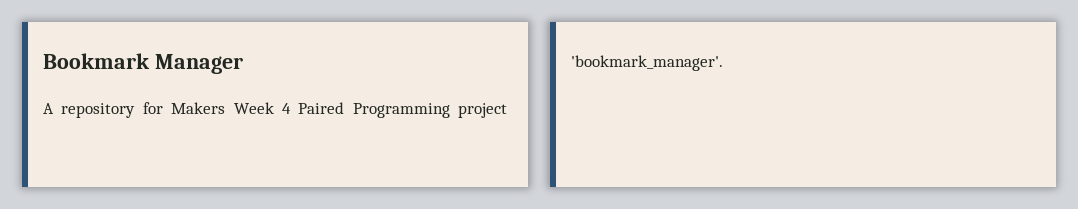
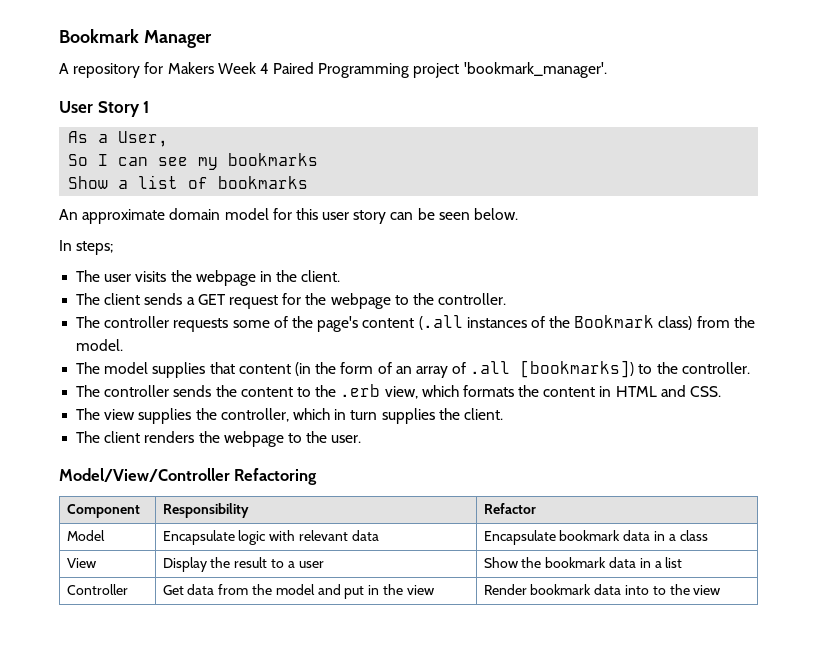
(723, 63) none -> [59,101,150,117] [68,131,169,147] [68,153,319,170] [68,175,309,189] [59,208,519,224] [59,240,114,255] [76,270,341,286] [76,293,507,309] [76,315,755,332] [76,339,124,351] [76,360,750,378] [76,384,722,399] [76,408,503,424] [76,431,362,447] [59,468,318,485] [66,504,140,518] [162,503,249,518] [483,503,536,514] [66,530,105,541] [162,530,379,545] [483,530,708,545] [66,558,96,568] [162,557,324,572] [483,557,683,568] [66,584,128,595] [162,584,434,599] [483,584,721,595] // User Story 1 // As a User, // So I can see my bookmarks // Show a list of bookmarks // An approximate domain model for this user story can be seen below. // In steps; // The user visits the webpage in the client. // The client sends a GET request for the webpage to the controller. // The controller requests some of the page's content (.all instances of the Bookmark class) from the model. // The model supplies that content (in the form of an array of .all [bookmarks]) to the controller. // The controller sends the content to the .erb view, which formats the content in HTML and CSS. // The view supplies the controller, which in turn supplies the client. // The client renders the webpage to the user. // Model/View/Controller Refactoring // Component | Responsibility | Refactor // Model | Encapsulate logic with relevant data | Encapsulate bookmark data in a class // View | Display the result to a user | Show the bookmark data in a list // Controller | Get data from the model and put in the view | Render bookmark data into to the view

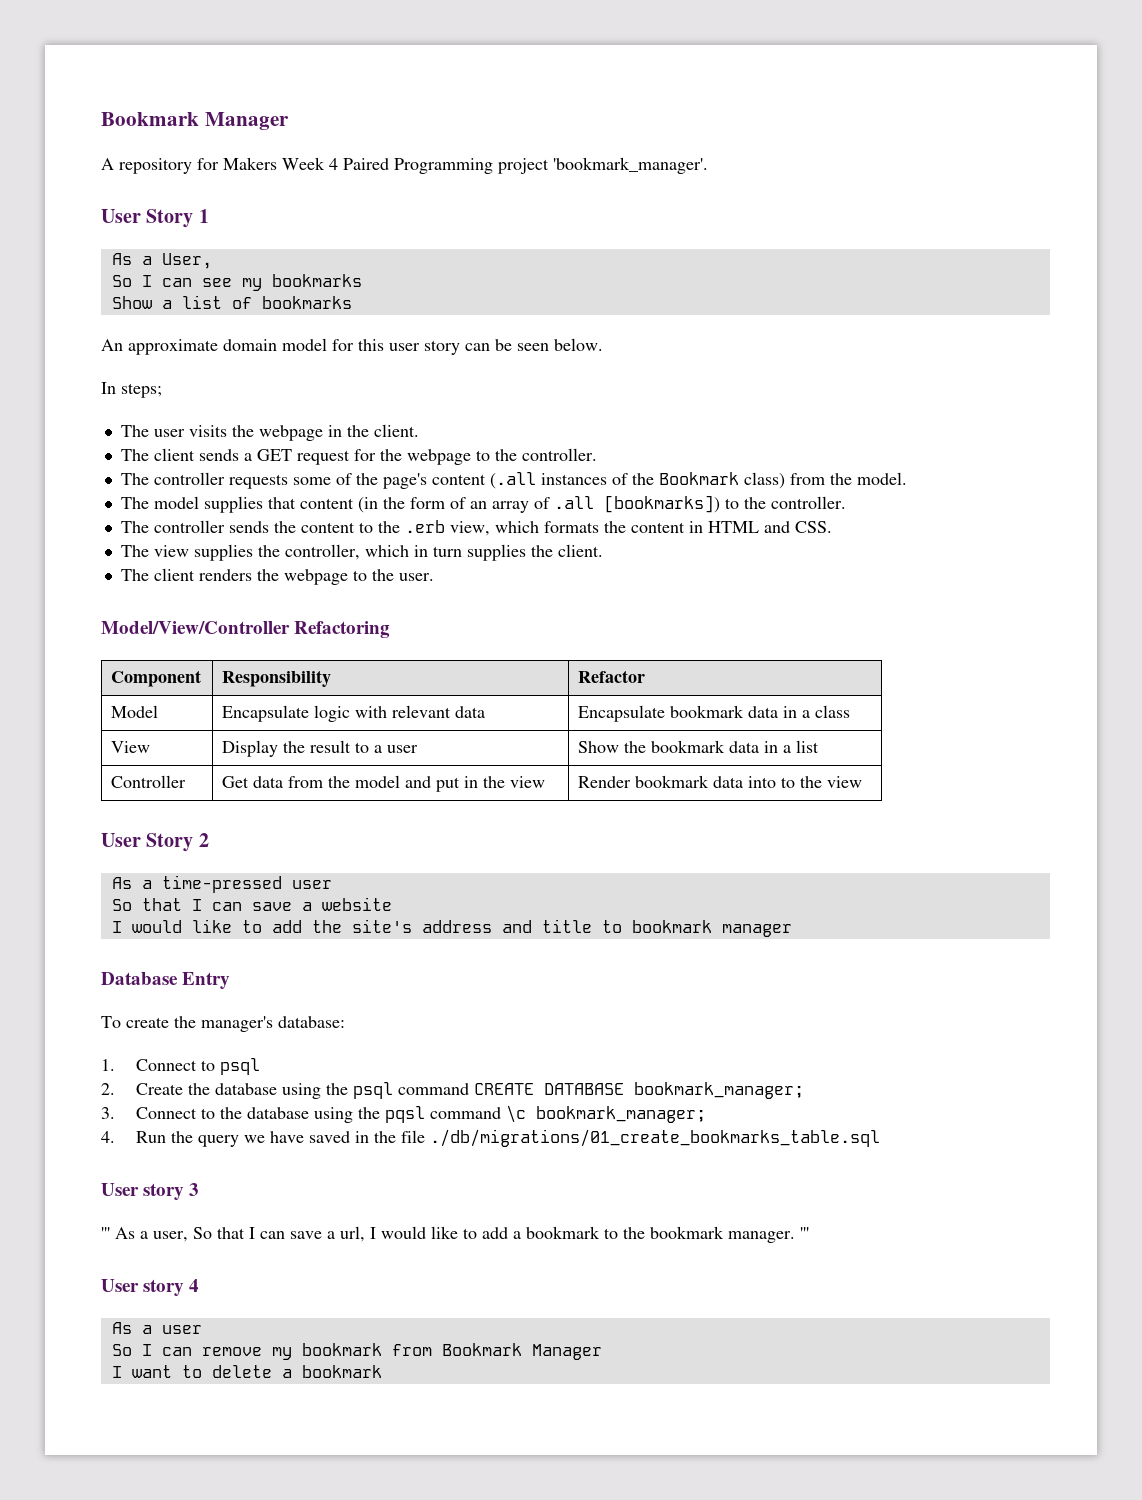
(721, 590) none -> [101,833,209,852] [111,875,332,893] [111,897,392,911] [111,919,792,937] [101,972,231,989] [101,1016,345,1032] [101,1058,261,1075] [101,1082,805,1099] [101,1105,707,1123] [101,1129,881,1147] [101,1183,200,1200] [101,1226,809,1243] [101,1279,200,1296] [111,1322,202,1334] [111,1343,602,1360] [111,1365,382,1378] // User Story 2 // As a time-pressed user // So that I can save a website // I would like to add the site's address and title to bookmark manager // Database Entry // To create the manager's database: // 1. Connect to psql // 2. Create the database using the psql command CREATE DATABASE bookmark_manager; // 3. Connect to the database using the pqsl command \c bookmark_manager; // 4. Run the query we have saved in the file ./db/migrations/01_create_bookmarks_table.sql // User story 3 // ''' As a user, So that I can save a url, I would like to add a bookmark to the bookmark manager. ''' // User story 4 // As a user // So I can remove my bookmark from Bookmark Manager // I want to delete a bookmark

